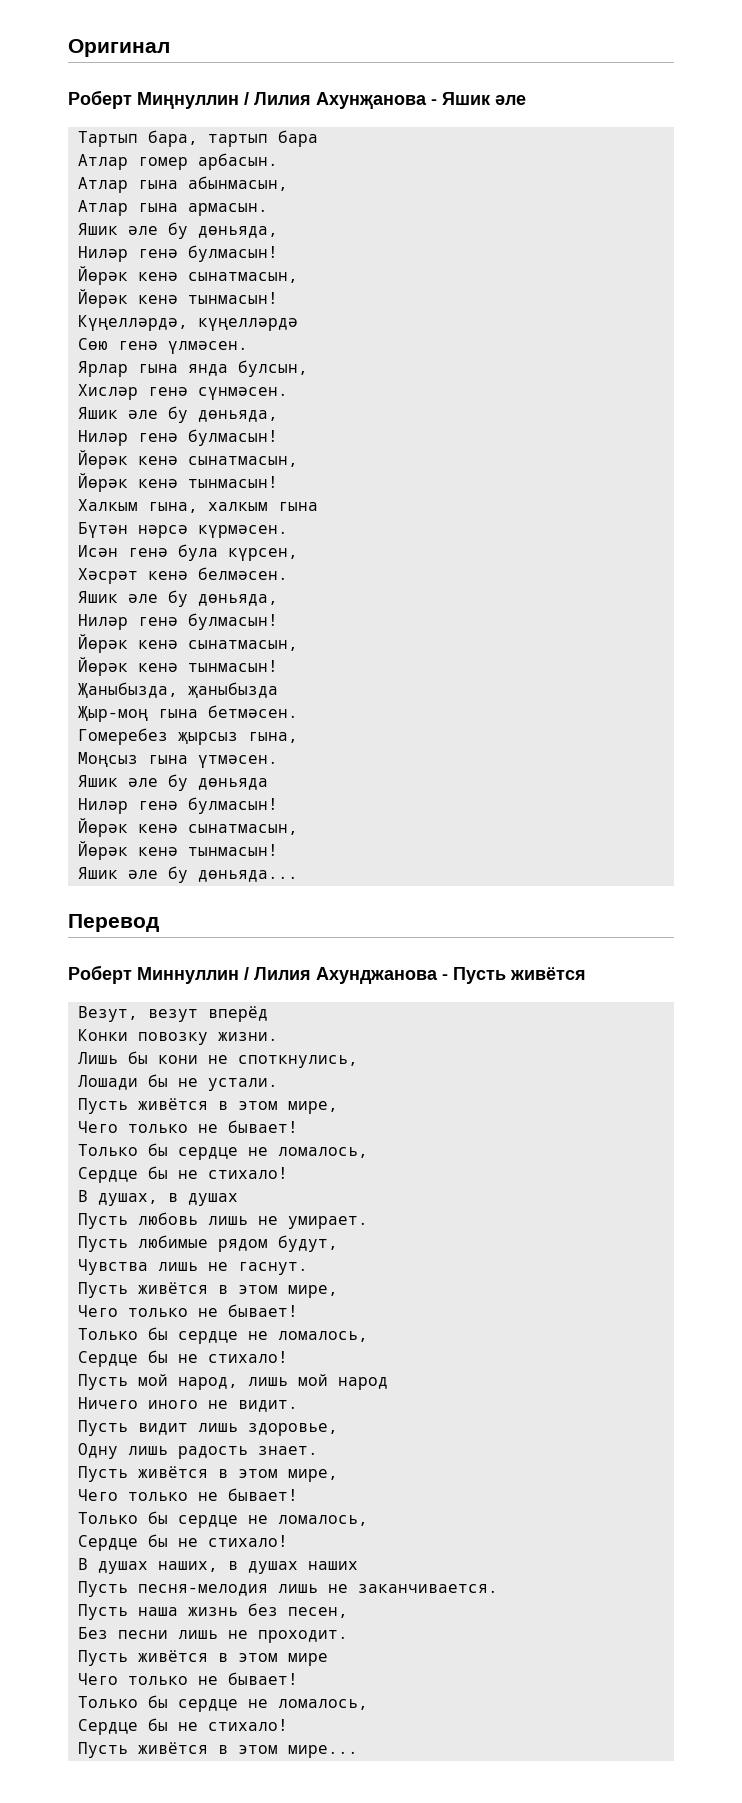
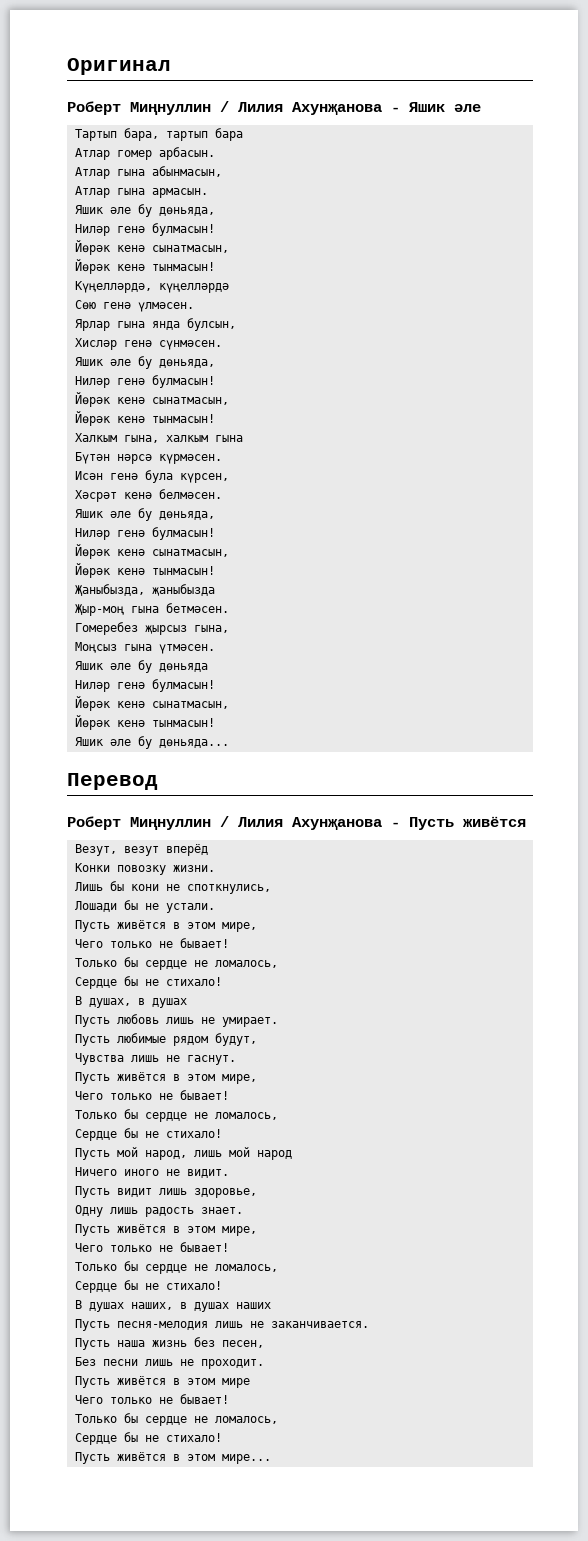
[137,967,438,984] Миннуллин / Лилия Ахунджанова -> [130,816,382,830] Миңнуллин / Лилия Ахунҗанова

